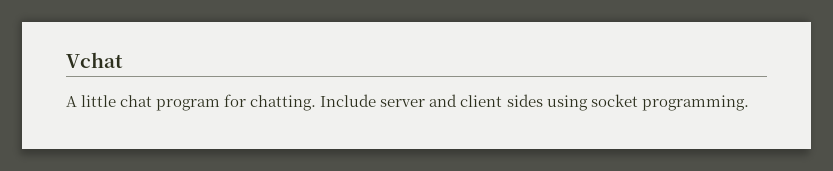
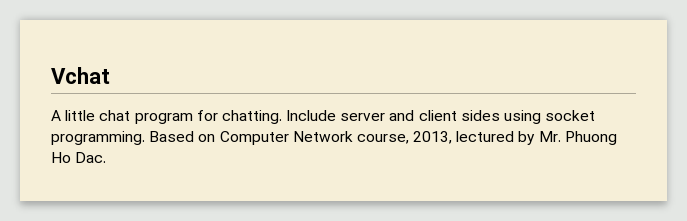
(749, 103) none -> [149,131,617,145] [51,152,107,163] Based on Computer Network course, 2013, lectured by Mr. Phuong Ho Dac.

